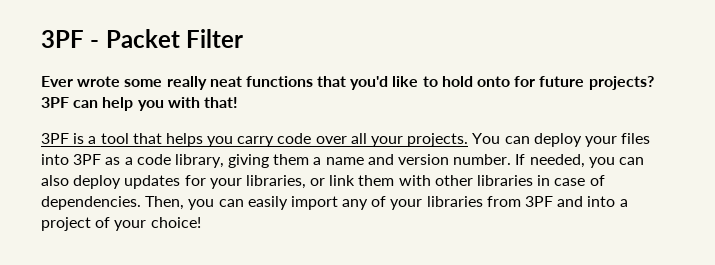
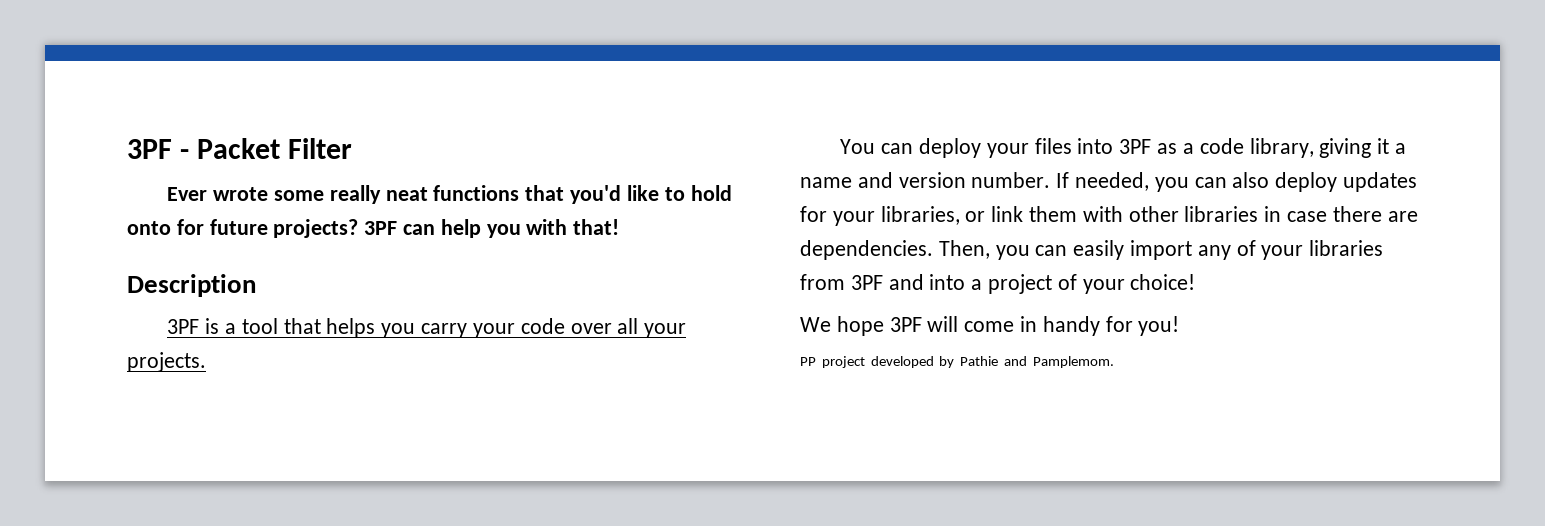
(238, 102) none -> [127,274,256,297] // Description
(275, 141) none -> [472,323,515,338] your
(469, 140) none -> (206, 362) //
[273,154,310,165] them -> [1377,138,1390,154] it
[589,175,605,186] of -> [1332,206,1418,222] there are
(201, 222) none -> [800,316,1180,336] [800,356,1114,368] // We hope 3PF will come in handy for you! // PP project developed by Pathie and Pamplemom.

